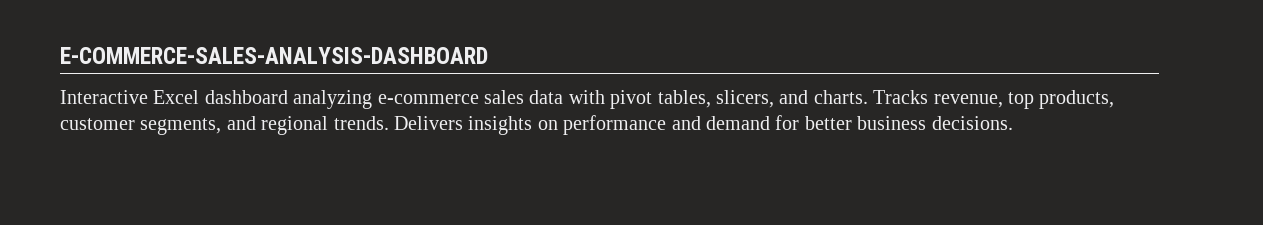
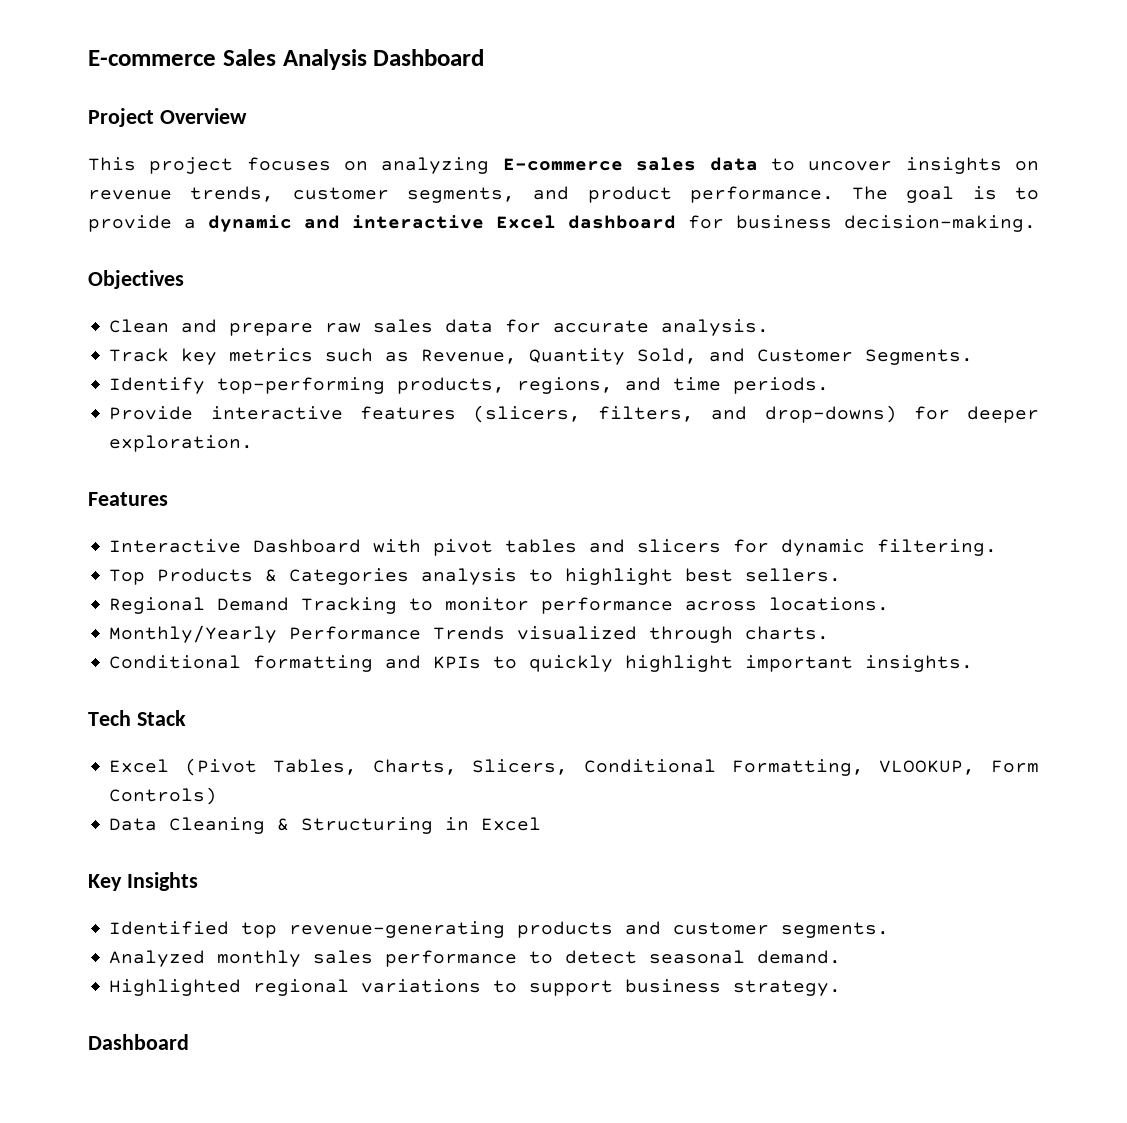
[60,47,488,64] [60,90,1115,109] [60,115,1013,135] E-COMMERCE-SALES-ANALYSIS-DASHBOARD // Interactive Excel dashboard analyzing e-commerce sales data with pivot tables, slicers, and charts. Tracks revenue, top products, customer segments, and regional trends. Delivers insights on performance and demand for better business decisions. -> [88,49,485,70] [88,108,247,127] [88,157,1039,174] [88,186,1039,203] [88,215,1036,232] [88,270,184,289] [109,319,770,336] [109,348,974,365] [109,377,830,394] [109,405,1039,423] [109,435,254,452] [88,492,168,506] [109,539,998,556] [109,568,842,585] [109,597,890,614] [109,625,830,643] [109,655,974,672] [88,710,186,726] [109,758,1039,776] [109,787,218,805] [109,817,542,834] [88,872,198,891] [109,921,890,938] [109,950,842,967] [109,979,842,996] [88,1034,189,1050] E-commerce Sales Analysis Dashboard // Project Overview // This project focuses on analyzing E-commerce sales data to uncover insights on revenue trends, customer segments, and product performance. The goal is to provide a dynamic and interactive Excel dashboard for business decision-making. // Objectives // Clean and prepare raw sales data for accurate analysis. // Track key metrics such as Revenue, Quantity Sold, and Customer Segments. // Identify top-performing products, regions, and time periods. // Provide interactive features (slicers, filters, and drop-downs) for deeper exploration. // Features // Interactive Dashboard with pivot tables and slicers for dynamic filtering. // Top Products & Categories analysis to highlight best sellers. // Regional Demand Tracking to monitor performance across locations. // Monthly/Yearly Performance Trends visualized through charts. // Conditional formatting and KPIs to quickly highlight important insights. // Tech Stack // Excel (Pivot Tables, Charts, Slicers, Conditional Formatting, VLOOKUP, Form Controls) // Data Cleaning & Structuring in Excel // Key Insights // Identified top revenue-generating products and customer segments. // Analyzed monthly sales performance to detect seasonal demand. // Highlighted regional variations to support business strategy. // Dashboard

